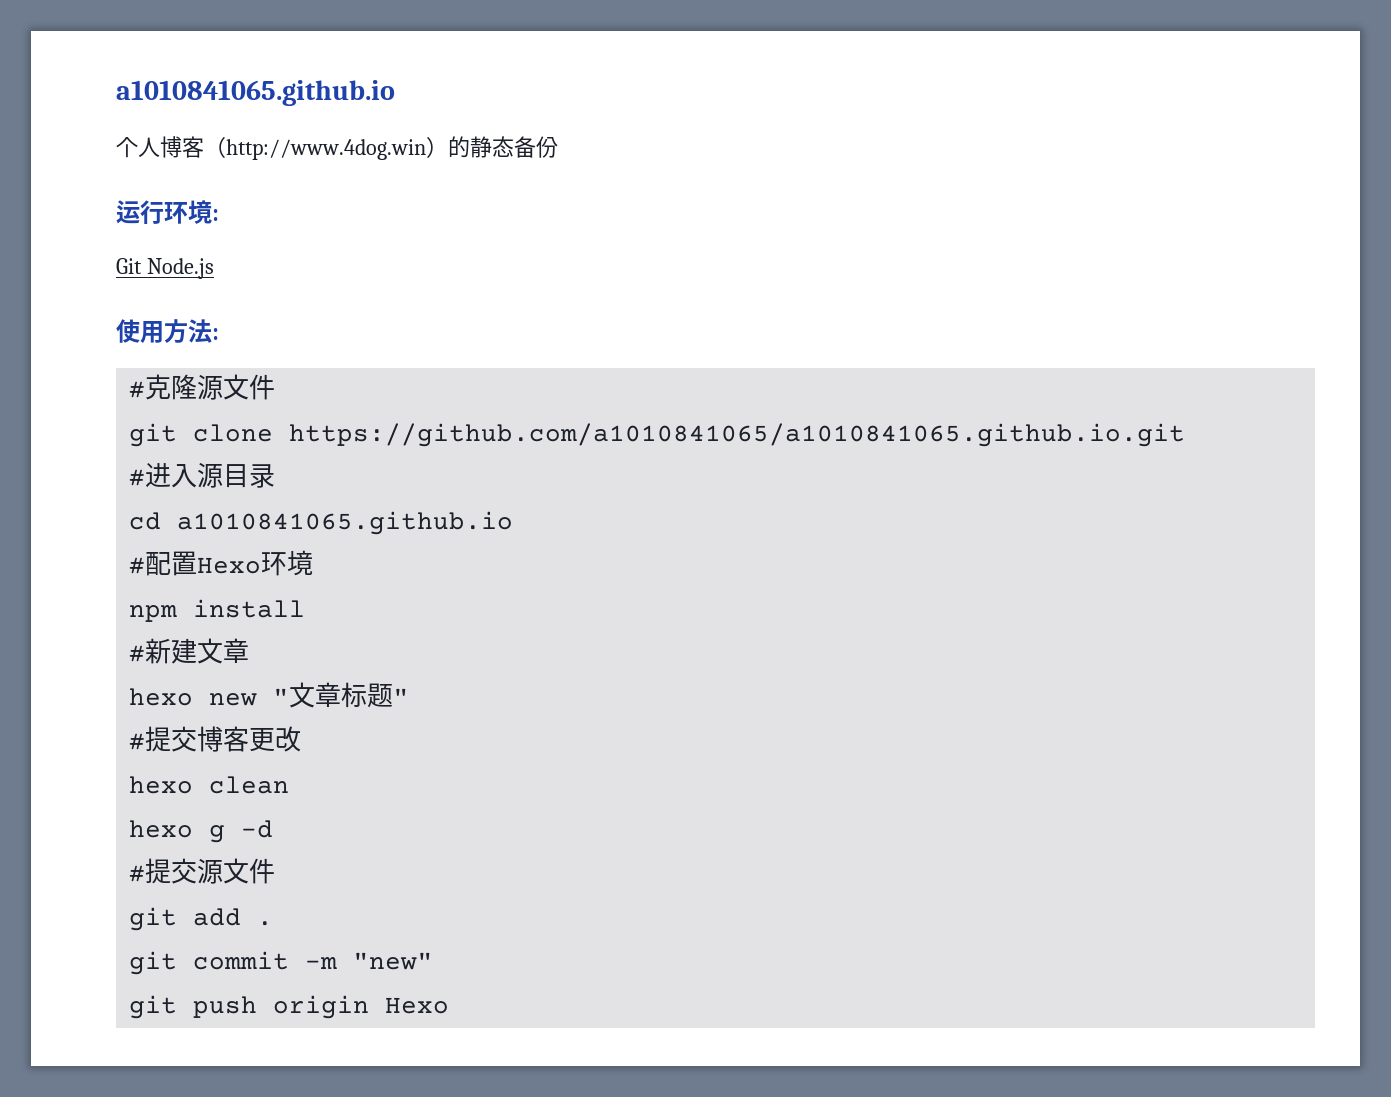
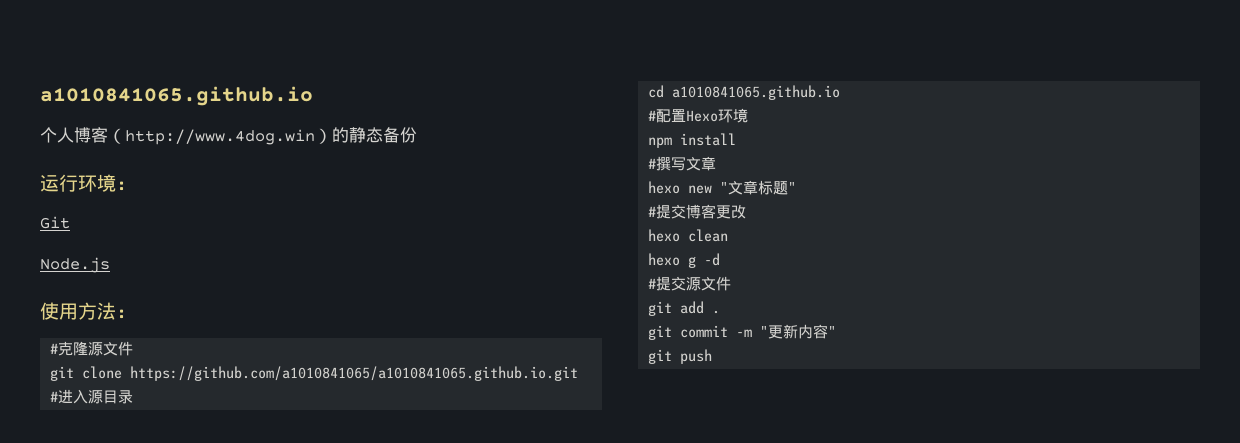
(142, 266) none -> (70, 222) //
[145,638,198,664] 新建 -> [656,156,687,171] 撰写
[353,952,434,970] "new" -> [760,324,837,339] "更新内容"
[273,995,450,1019] origin Hexo -> (713, 356) none

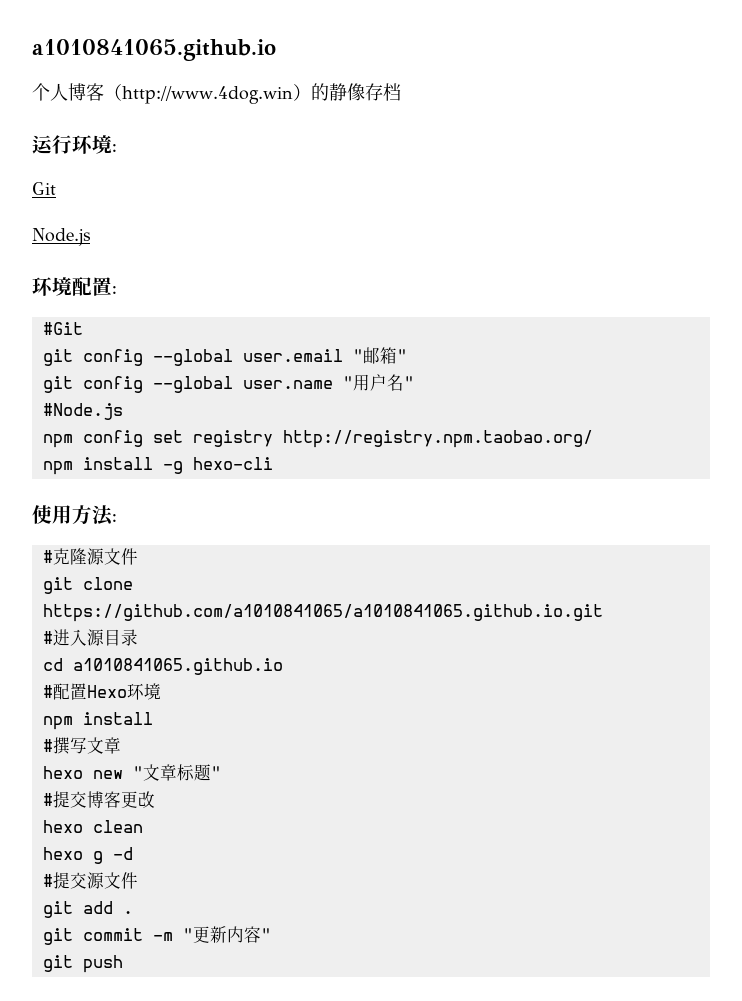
[366,127,417,143] 态备份 -> [346,83,401,101] 像存档
(110, 265) none -> [32,277,117,296] [42,322,83,335] [42,347,407,366] [42,374,414,393] [42,403,123,420] [42,430,593,448] [42,457,273,475] // 环境配置: // #Git // git config --global user.email "邮箱" // git config --global user.name "用户名" // #Node.js // npm config set registry http://registry.npm.taobao.org/ // npm install -g hexo-cli

